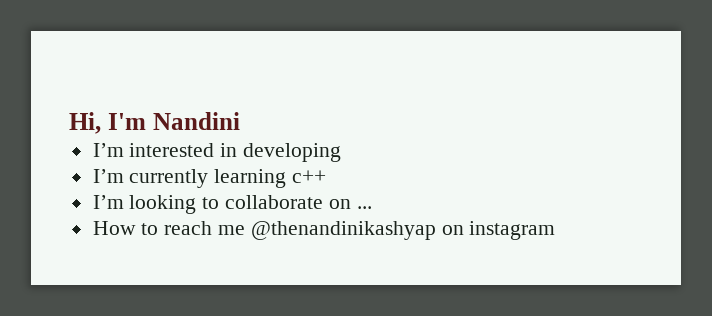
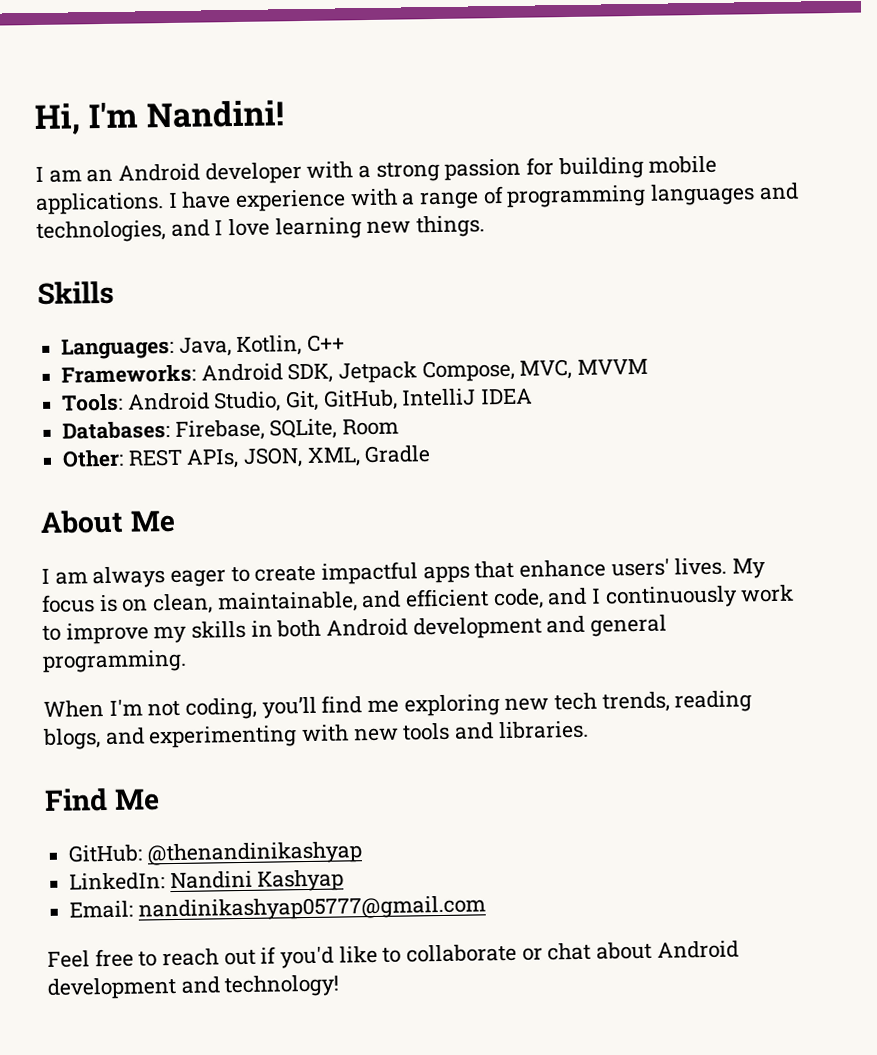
[152,112,240,130] [92,143,342,162] [92,169,327,188] [92,195,372,214] [92,221,556,240] Nandini // I’m interested in developing // I’m currently learning c++ // I’m looking to collaborate on ... // How to reach me @thenandinikashyap on instagram -> [145,99,284,129] [35,155,718,185] [35,182,799,216] [36,215,486,243] [37,280,114,305] [61,334,346,360] [61,358,649,384] [61,388,534,413] [62,418,400,441] [62,445,432,469] [40,509,176,534] [41,557,767,589] [41,584,795,615] [42,614,668,645] [42,649,187,673] [43,690,753,720] [42,720,589,750] [44,788,160,812] [68,841,363,866] [69,869,345,892] [69,895,486,922] [47,940,739,969] [47,974,341,1000] Nandini! // I am an Android developer with a strong passion for building mobile applications. I have experience with a range of programming languages and technologies, and I love learning new things. // Skills // Languages: Java, Kotlin, C++ // Frameworks: Android SDK, Jetpack Compose, MVC, MVVM // Tools: Android Studio, Git, GitHub, IntelliJ IDEA // Databases: Firebase, SQLite, Room // Other: REST APIs, JSON, XML, Gradle // About Me // I am always eager to create impactful apps that enhance users' lives. My focus is on clean, maintainable, and efficient code, and I continuously work to improve my skills in both Android development and general programming. // When I'm not coding, you’ll find me exploring new tech trends, reading blogs, and experimenting with new tools and libraries. // Find Me // GitHub: @thenandinikashyap // LinkedIn: Nandini Kashyap // Email: nandinikashyap05777@gmail.com // Feel free to reach out if you'd like to collaborate or chat about Android development and technology!

